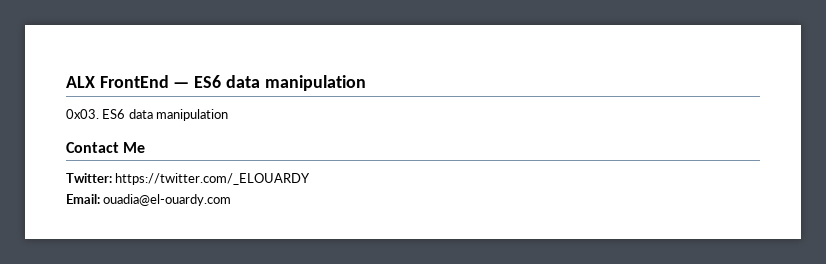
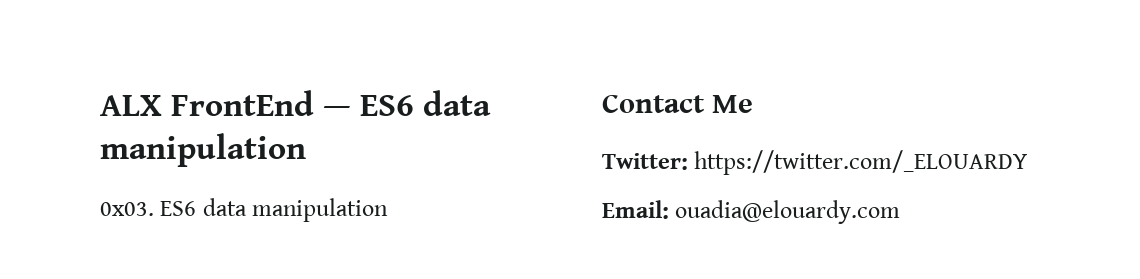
[103,194,232,206] ouadia@el-ouardy.com -> [675,200,901,224] ouadia@elouardy.com

